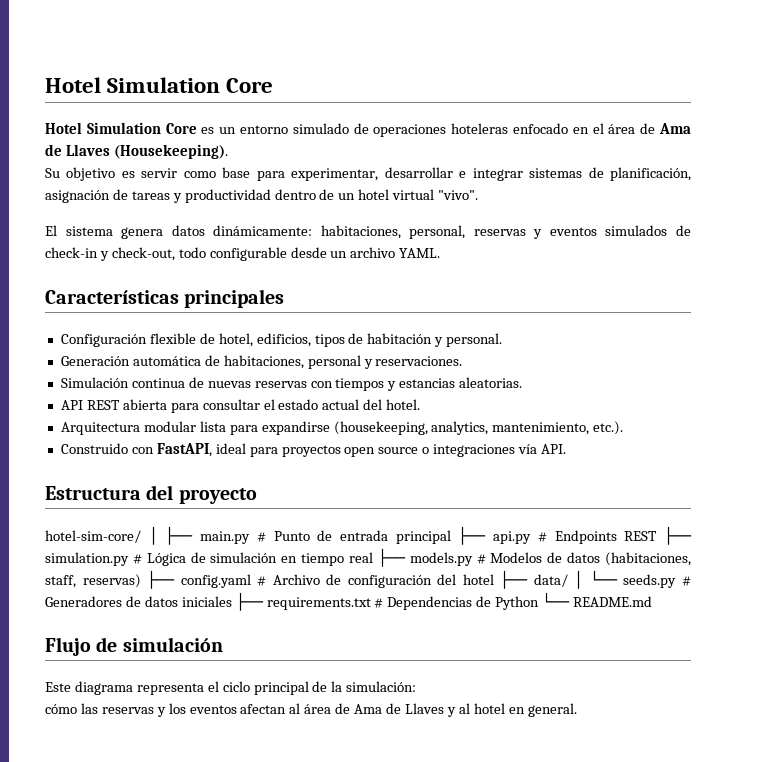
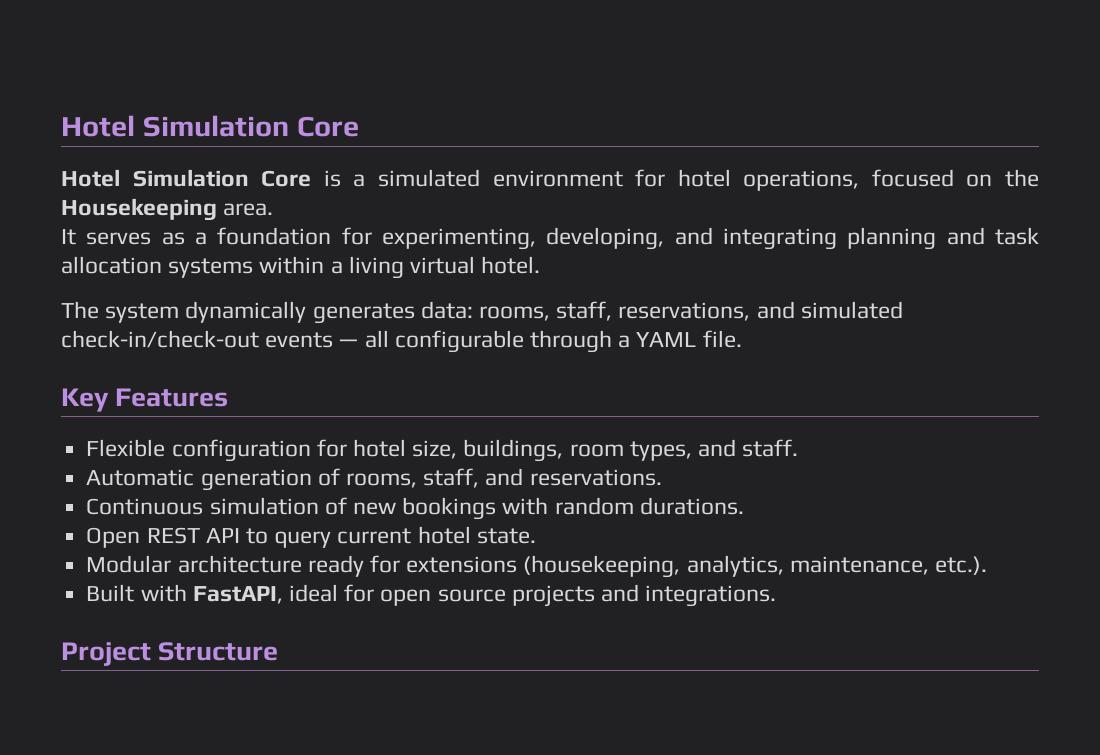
[201,123,691,137] [45,144,228,159] [45,167,691,181] [45,189,479,203] [45,225,691,239] [45,247,441,261] [45,289,285,308] [60,333,503,347] [60,355,463,369] [60,377,523,391] [60,399,421,413] [60,421,330,435] es un entorno simulado de operaciones hoteleras enfocado en el área de Ama de Llaves (Housekeeping). // Su objetivo es servir como base para experimentar, desarrollar e integrar sistemas de planificación, asignación de tareas y productividad dentro de un hotel virtual "vivo". // El sistema genera datos dinámicamente: habitaciones, personal, reservas y eventos simulados de check-in y check-out, todo configurable desde un archivo YAML. // Características principales // Configuración flexible de hotel, edificios, tipos de habitación y personal. // Generación automática de habitaciones, personal y reservaciones. // Simulación continua de nuevas reservas con tiempos y estancias aleatorias. // API REST abierta para consultar el estado actual del hotel. // Arquitectura modular lista para expandirse -> [323,169,1039,191] [61,198,274,221] [61,227,1039,250] [61,256,541,279] [61,301,903,324] [61,330,742,353] [61,388,229,412] [86,439,799,462] [86,468,662,491] [86,497,744,520] [86,526,536,548] [86,555,518,577] is a simulated environment for hotel operations, focused on the Housekeeping area. // It serves as a foundation for experimenting, developing, and integrating planning and task allocation systems within a living virtual hotel. // The system dynamically generates data: rooms, staff, reservations, and simulated check-in/check-out events — all configurable through a YAML file. // Key Features // Flexible configuration for hotel size, buildings, room types, and staff. // Automatic generation of rooms, staff, and reservations. // Continuous simulation of new bookings with random durations. // Open REST API to query current hotel state. // Modular architecture ready for extensions
[492,422,590,435] mantenimiento, -> [789,556,929,575] maintenance,
[60,443,567,457] [45,485,257,504] [45,526,692,545] [45,548,691,567] [45,570,691,589] [45,592,653,611] [45,637,223,656] [45,681,417,695] [45,703,577,717] Construido con FastAPI, ideal para proyectos open source o integraciones vía API. // Estructura del proyecto // hotel-sim-core/ │ ├── main.py # Punto de entrada principal ├── api.py # Endpoints REST ├── simulation.py # Lógica de simulación en tiempo real ├── models.py # Modelos de datos (habitaciones, staff, reservas) ├── config.yaml # Archivo de configuración del hotel ├── data/ │ └── seeds.py # Generadores de datos iniciales ├── requirements.txt # Dependencias de Python └── README.md // Flujo de simulación // Este diagrama representa el ciclo principal de la simulación: // cómo las reservas y los eventos afectan al área de Ama de Llaves y al hotel en general. -> [86,584,777,607] [61,642,279,666] Built with FastAPI, ideal for open source projects and integrations. // Project Structure

